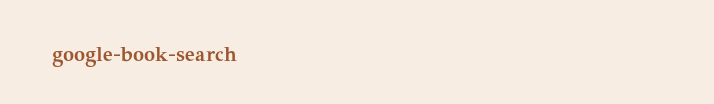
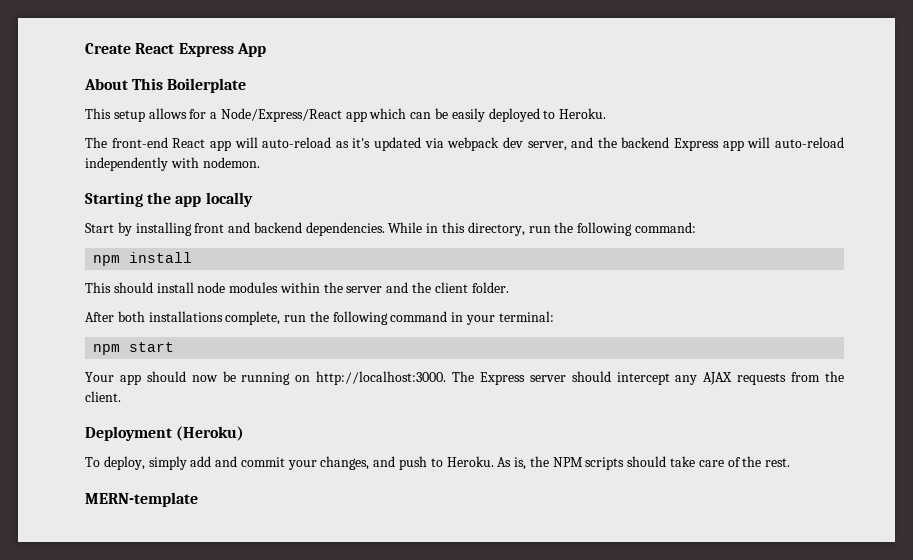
[52,47,237,67] google-book-search -> [85,43,266,57] [84,78,247,93] [85,108,607,122] [85,137,845,151] [85,157,260,171] [85,192,253,207] [85,222,696,236] [93,252,193,266] [85,282,509,293] [85,311,554,325] [93,342,175,355] [85,371,844,385] [85,391,121,402] [85,426,245,441] [85,456,791,470] [85,492,198,507] Create React Express App // About This Boilerplate // This setup allows for a Node/Express/React app which can be easily deployed to Heroku. // The front-end React app will auto-reload as it's updated via webpack dev server, and the backend Express app will auto-reload independently with nodemon. // Starting the app locally // Start by installing front and backend dependencies. While in this directory, run the following command: // npm install // This should install node modules within the server and the client folder. // After both installations complete, run the following command in your terminal: // npm start // Your app should now be running on http://localhost:3000. The Express server should intercept any AJAX requests from the client. // Deployment (Heroku) // To deploy, simply add and commit your changes, and push to Heroku. As is, the NPM scripts should take care of the rest. // MERN-template

